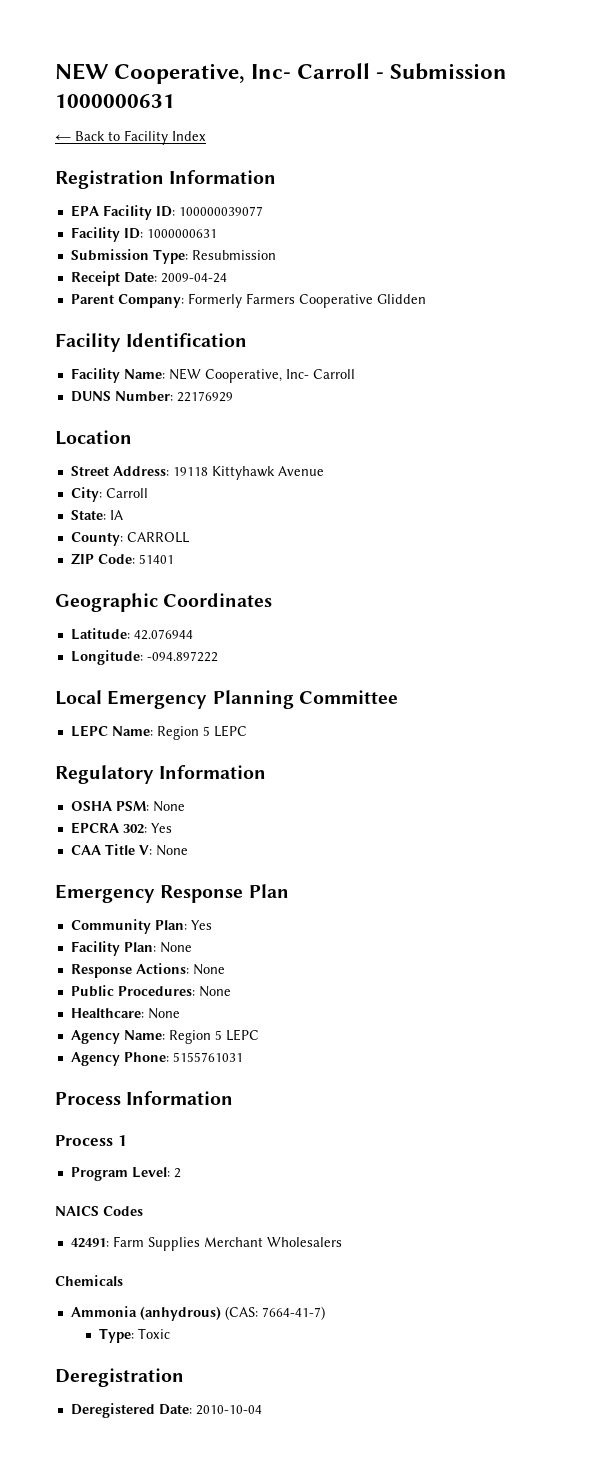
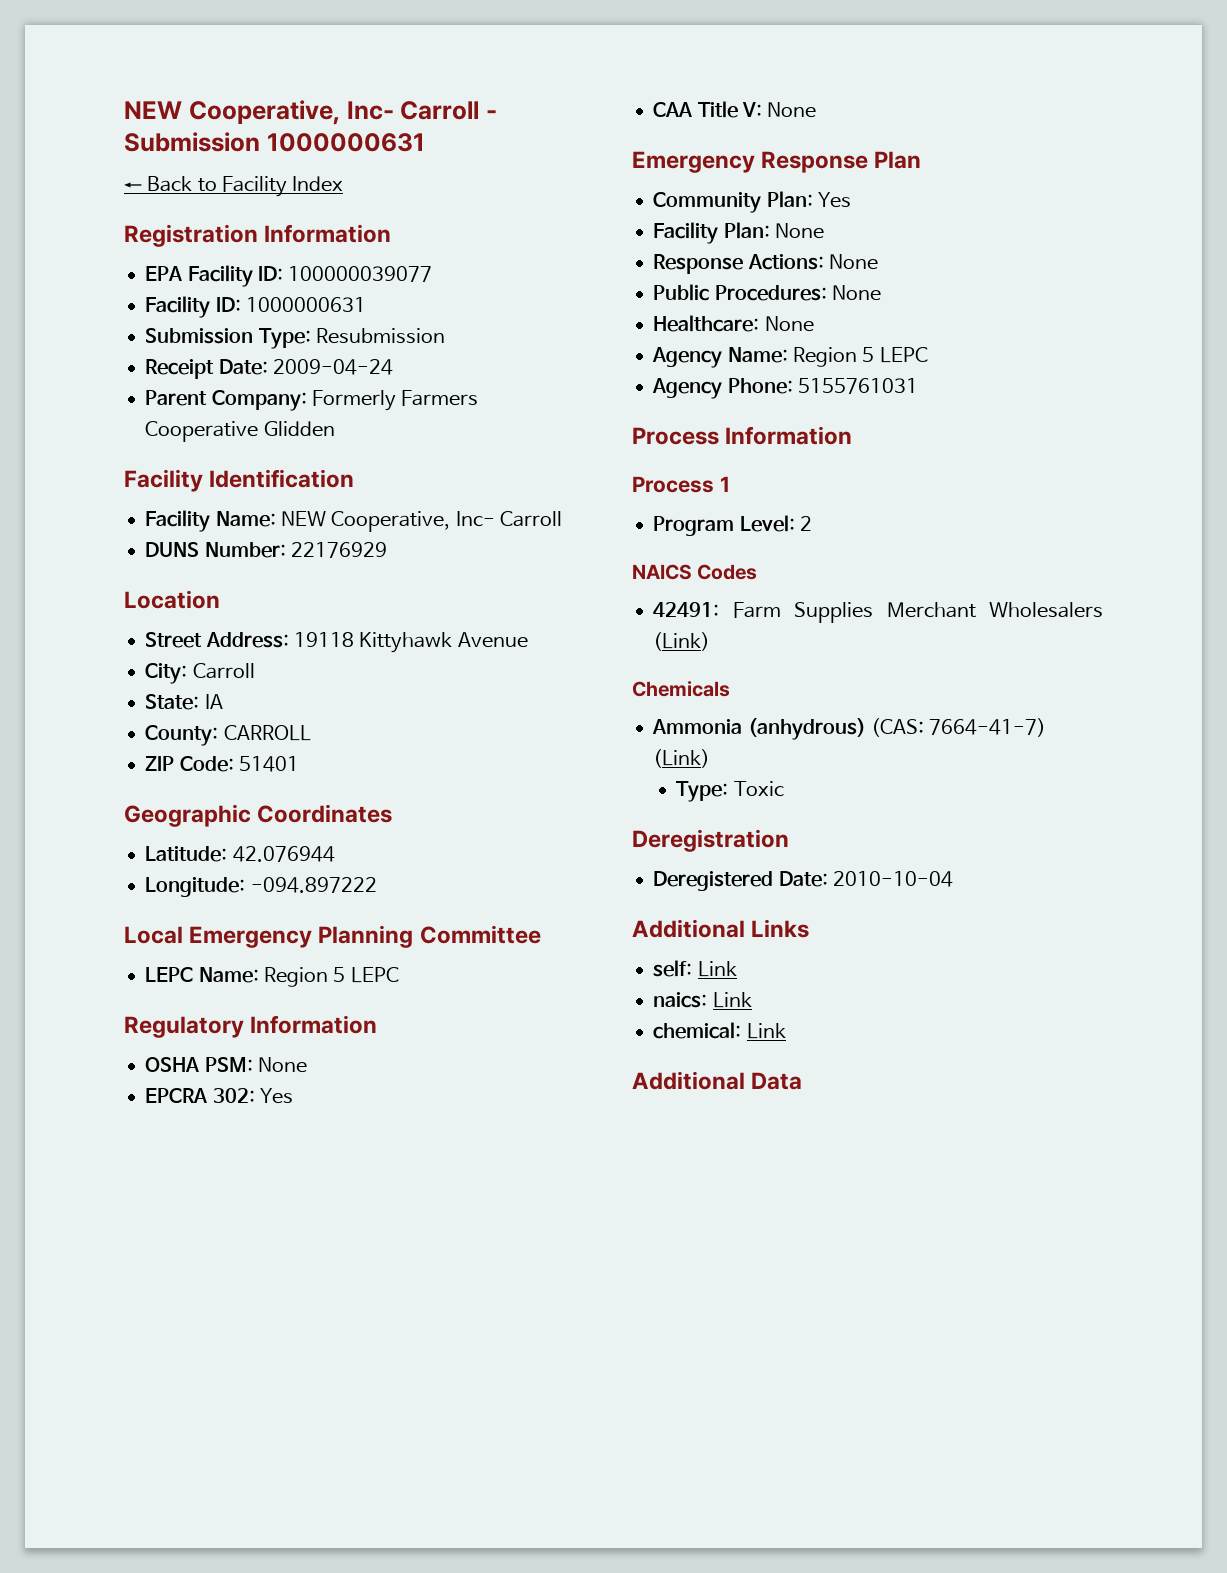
(342, 1242) none -> [653,632,711,651] (Link)
(325, 1313) none -> [653,749,711,768] (Link)
(262, 1410) none -> [632,919,810,938] [653,960,737,977] [653,992,752,1008] [653,1022,786,1039] [632,1071,803,1090] // Additional Links // self: Link // naics: Link // chemical: Link // Additional Data

